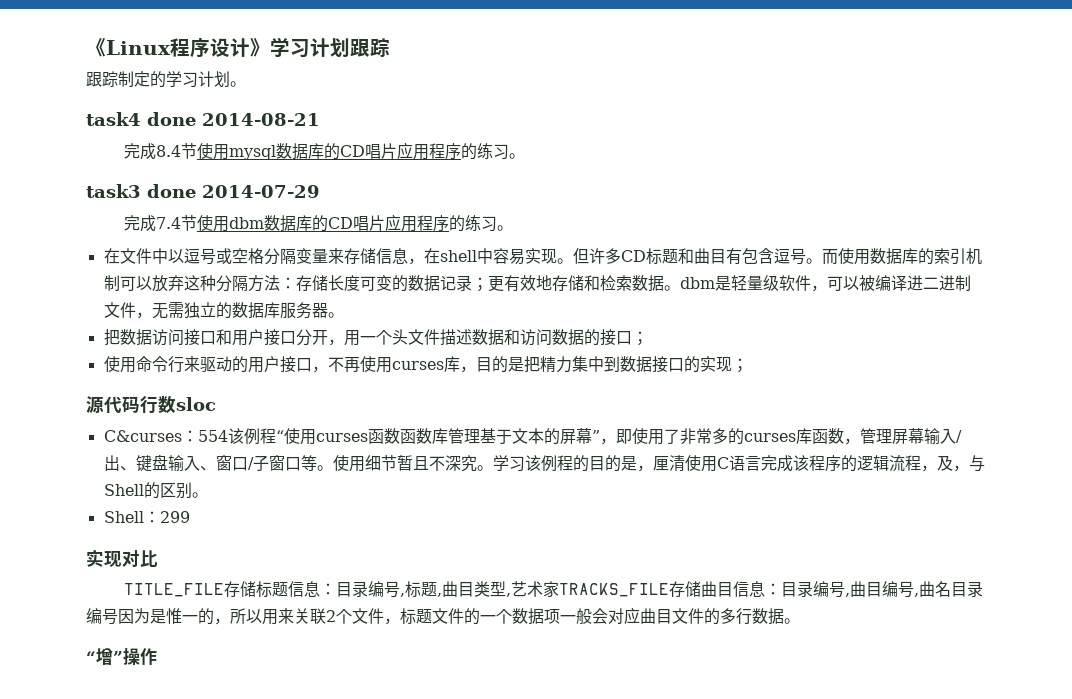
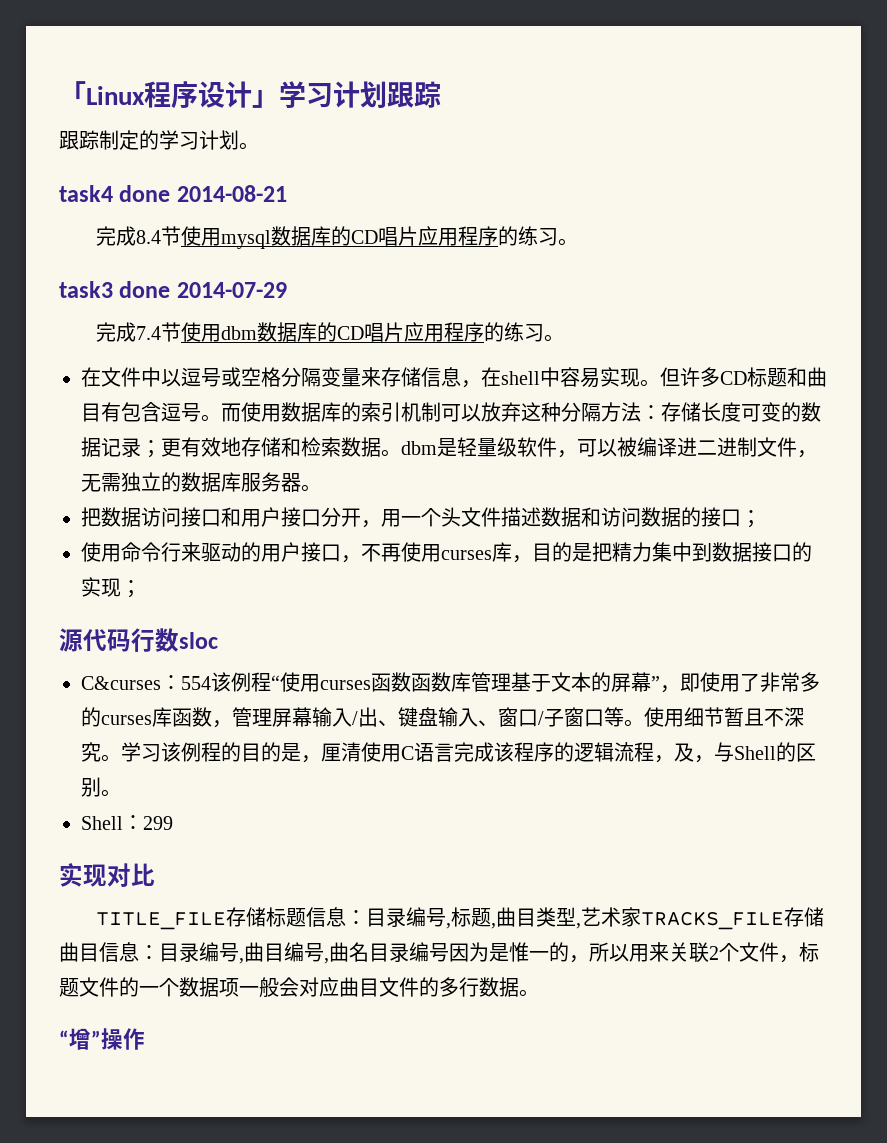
[86,38,106,57] 《 -> [59,81,86,105] 「
[250,38,270,57] 》 -> [252,89,279,108] 」

